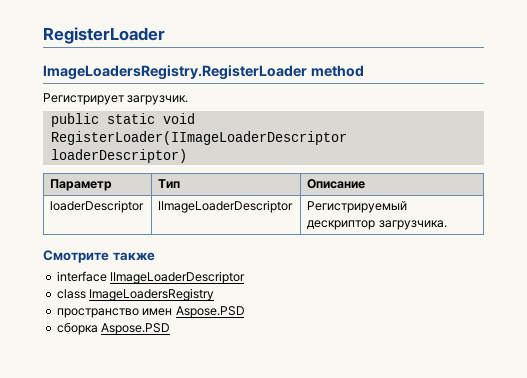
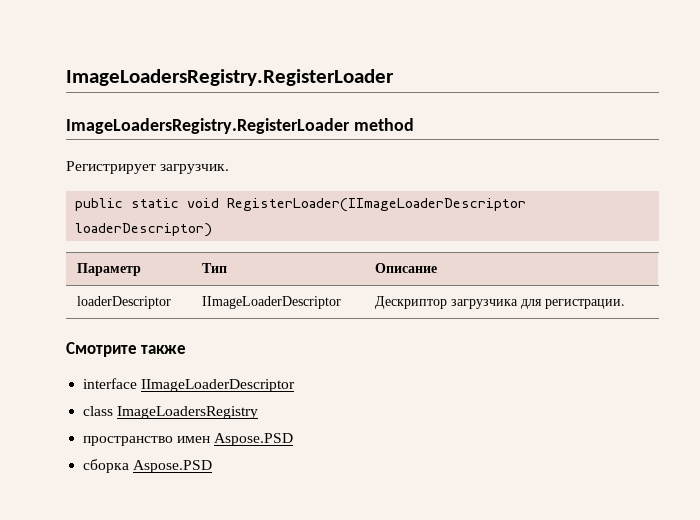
[43,27,165,44] RegisterLoader -> [66,69,394,86] ImageLoadersRegistry.RegisterLoader
[307,201,408,213] [307,220,447,230] Регистрируемый дескриптор загрузчика. -> [375,296,626,309] Дескриптор загрузчика для регистрации.

